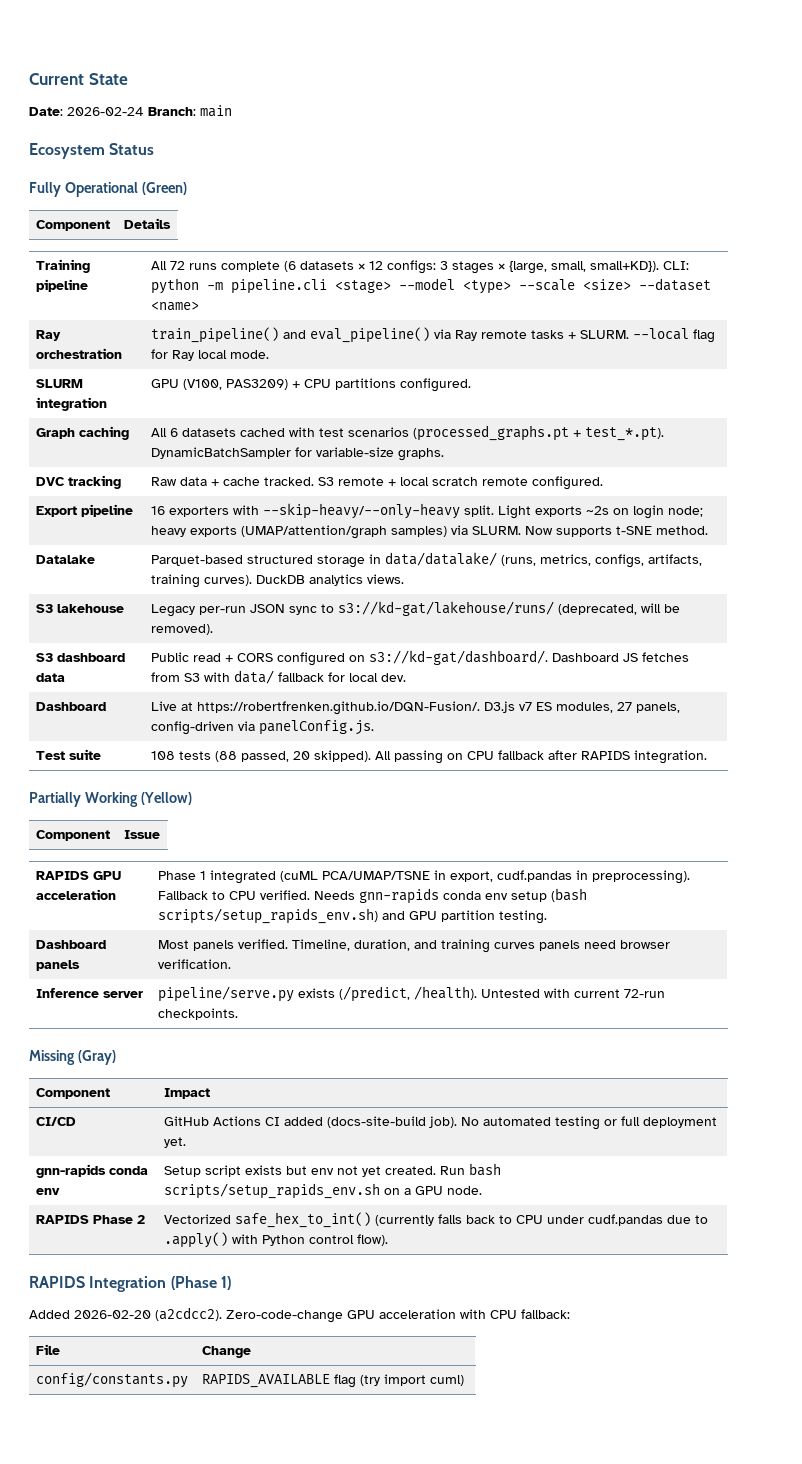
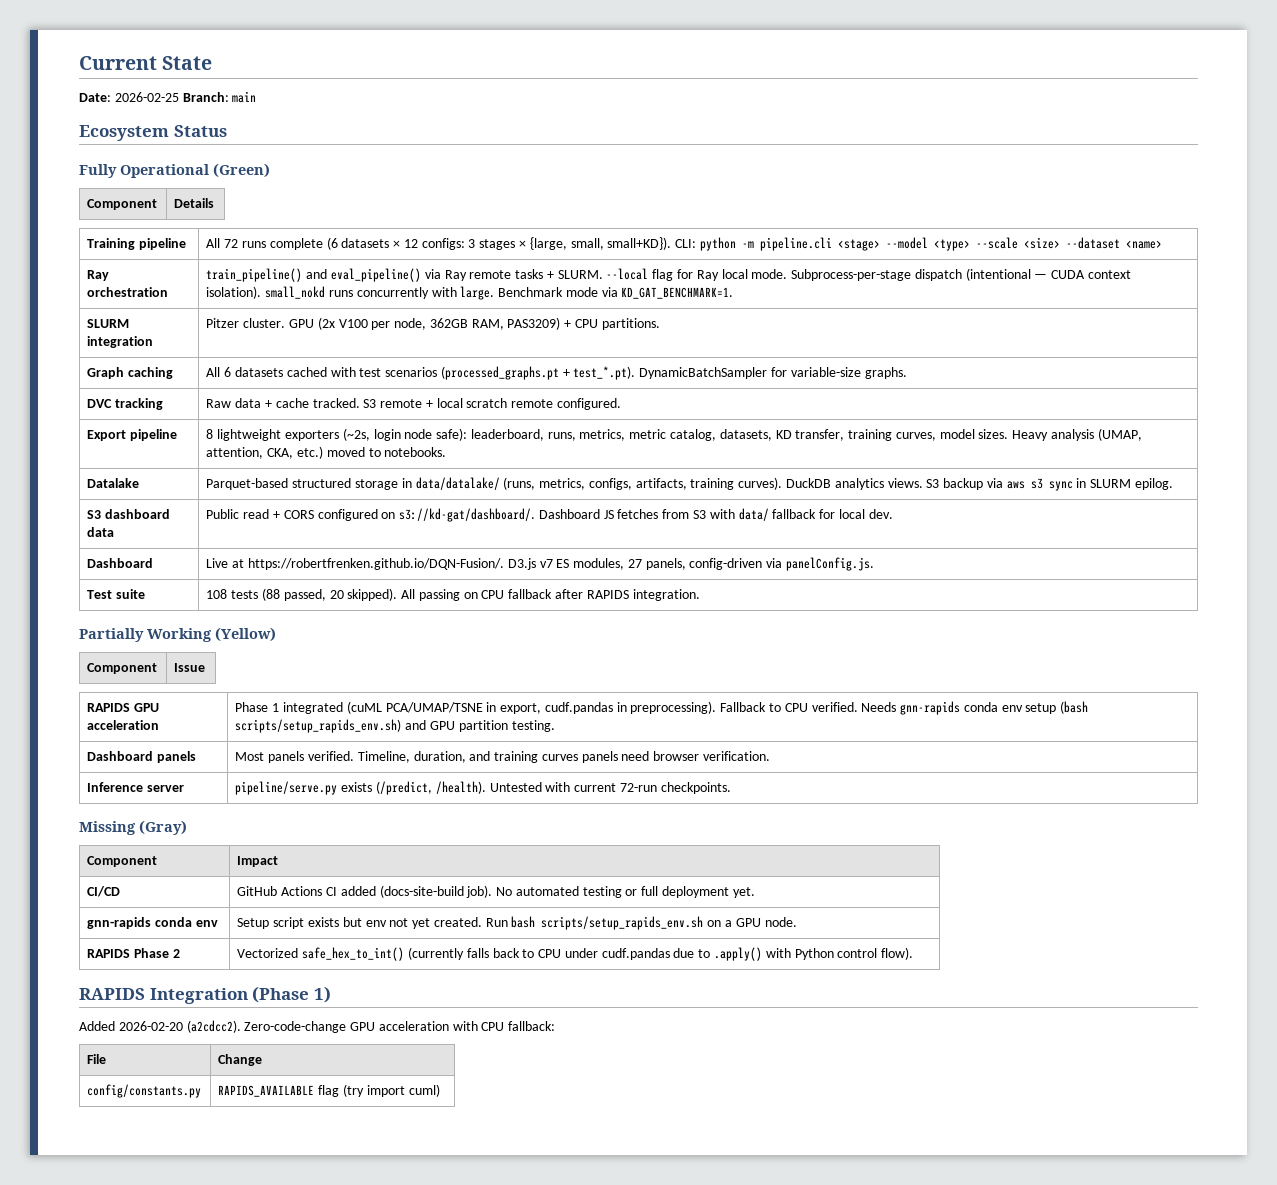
[67,107,144,116] 2026-02-24 -> [114,92,179,102] 2026-02-25
[35,379,83,388] [35,397,107,411] [150,379,222,390] // SLURM integration | GPU (V100, -> [791,268,1132,281] [206,286,734,300] [87,319,130,328] [87,336,154,348] [206,317,504,330] Subprocess-per-stage dispatch (intentional — CUDA context isolation). small_nokd runs concurrently with large. Benchmark mode via KD_GAT_BENCHMARK=1. // SLURM integration | Pitzer cluster. GPU (2x V100 per node, 362GB RAM,
[334,378,471,392] partitions configured. -> [601,318,660,330] partitions.
[150,503,703,519] [150,525,708,539] 16 exporters with --skip-heavy/--only-heavy split. Light exports ~2s on login node; heavy exports (UMAP/attention/graph samples) via SLURM. Now supports t-SNE method. -> [206,428,1142,441] [206,446,447,459] 8 lightweight exporters (~2s, login node safe): leaderboard, runs, metrics, metric catalog, datasets, KD transfer, training curves, model sizes. Heavy analysis (UMAP, attention, CKA, etc.) moved to notebooks.
[35,604,124,613] [150,601,680,617] [150,624,213,635] // S3 lakehouse | Legacy per-run JSON sync to s3://kd-gat/lakehouse/runs/ (deprecated, will be removed). -> [926,478,1174,491] S3 backup via aws s3 sync in SLURM epilog.

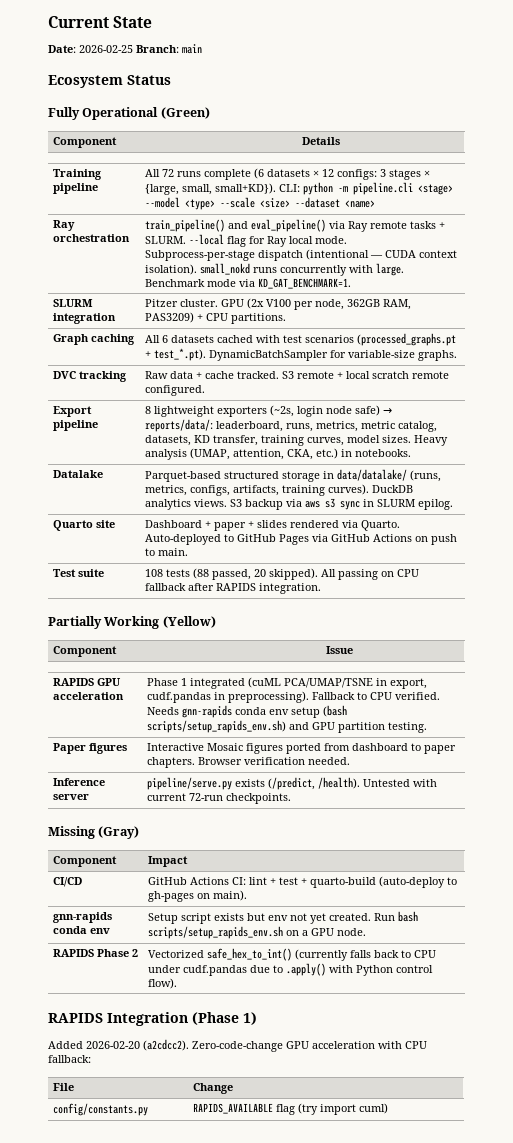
[436,428,468,441] safe): -> [355,405,393,416] [145,419,214,432] safe) → reports/data/:
[326,447,381,457] moved to -> [341,449,353,457] in
[87,509,171,519] [87,527,115,537] [206,508,893,522] [87,558,154,568] [206,557,874,571] S3 dashboard data | Public read + CORS configured on s3://kd-gat/dashboard/. Dashboard JS fetches from S3 with data/ fallback for local dev. // Dashboard | Live at https://robertfrenken.github.io/DQN-Fusion/. D3.js v7 ES modules, 27 panels, config-driven via panelConfig.js. -> [53,520,116,531] [145,520,401,531] [145,534,458,545] [145,548,189,556] Quarto site | Dashboard + paper + slides rendered via Quarto. Auto-deployed to GitHub Pages via GitHub Actions on push to main.
[87,751,197,763] [235,751,770,763] Dashboard panels | Most panels verified. Timeline, duration, and training curves panels need browser verification. -> [53,743,128,754] [147,743,457,754] [147,757,351,768] Paper figures | Interactive Mosaic figures ported from dashboard to paper chapters. Browser verification needed.
[325,885,755,898] CI added (docs-site-build job). No automated testing or full deployment yet. -> [232,876,458,888] [148,890,248,902] CI: lint + test + quarto-build (auto-deploy to gh-pages on main).

